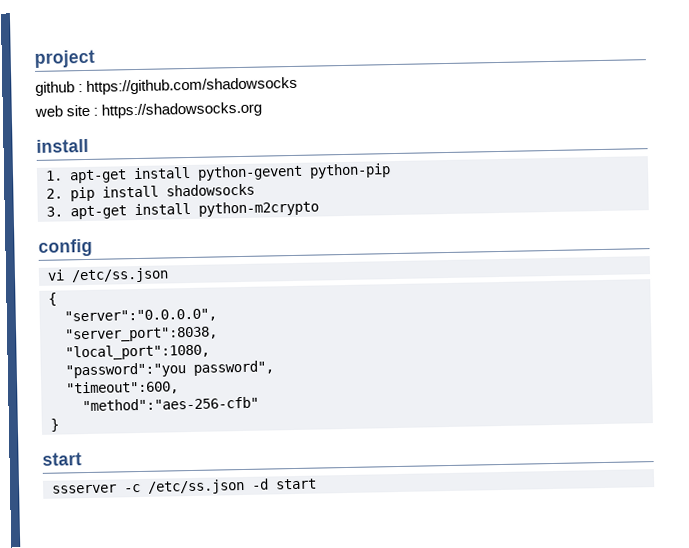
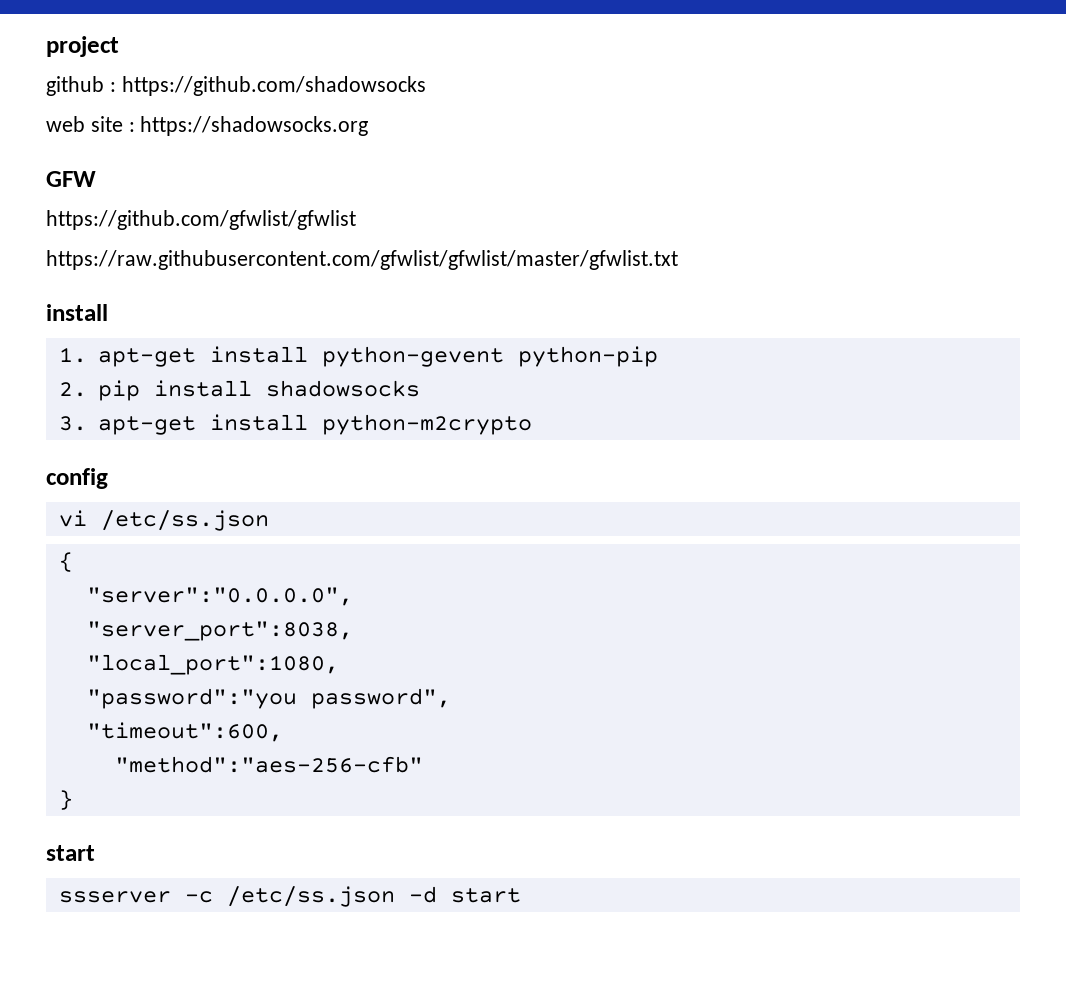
(263, 110) none -> [46,171,96,187] [46,210,356,230] [46,250,678,270] // GFW // https://github.com/gfwlist/gfwlist // https://raw.githubusercontent.com/gfwlist/gfwlist/master/gfwlist.txt

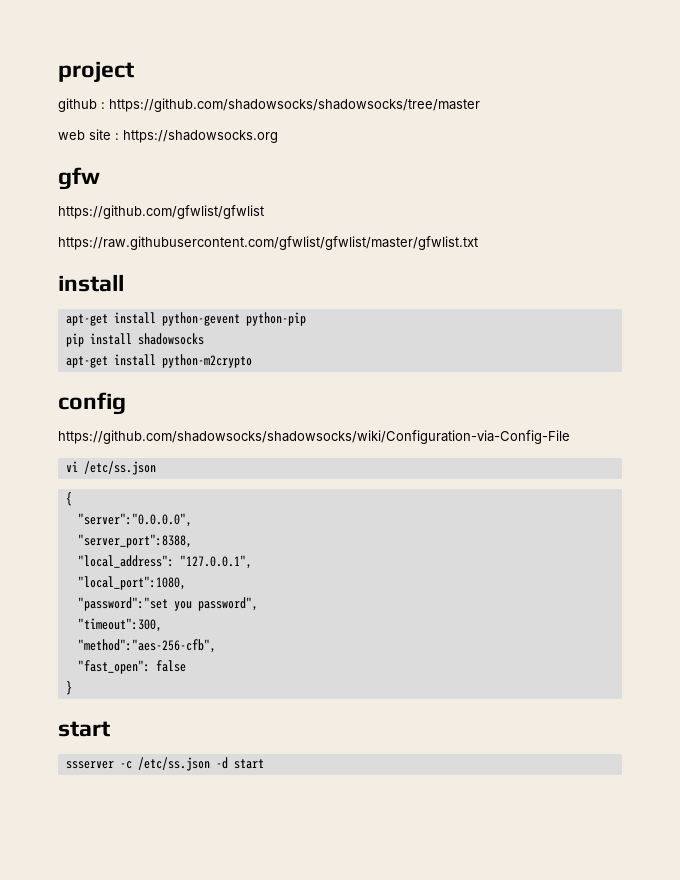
[121,76,426,96] https://github.com/shadowsocks -> [109,98,480,112] https://github.com/shadowsocks/shadowsocks/tree/master
[46,171,96,187] GFW -> [58,167,100,190] gfw
[58,347,87,363] 1. -> (124, 283) none
[58,382,87,397] 2. -> (306, 319) none
[58,416,87,431] 3. -> (204, 339) none
(108, 478) none -> [58,430,570,444] // https://github.com/shadowsocks/shadowsocks/wiki/Configuration-via-Config-File
[86,621,353,641] "server_port":8038, -> [77,534,192,548] [77,555,252,569] "server_port":8388, // "local_address": "127.0.0.1",
[86,688,297,709] "password":"you -> [77,597,192,611] "password":"set you
[86,722,283,742] [114,756,423,773] "timeout":600, // "method":"aes-256-cfb" -> [77,618,162,632] [77,639,216,653] [77,660,186,674] "timeout":300, // "method":"aes-256-cfb", // "fast_open": false

